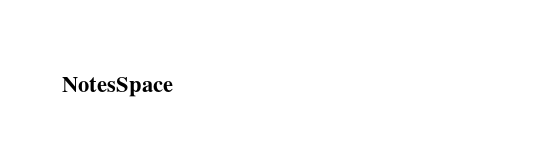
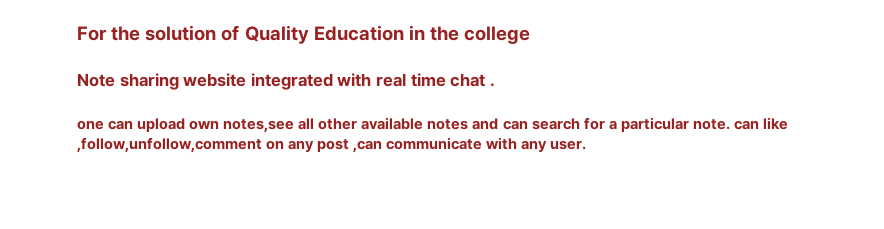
[62,77,173,97] NotesSpace -> [77,25,531,44] [77,73,495,90] [77,117,788,133] [77,137,587,153] For the solution of Quality Education in the college // Note sharing website integrated with real time chat . // one can upload own notes,see all other available notes and can search for a particular note. can like ,follow,unfollow,comment on any post ,can communicate with any user.

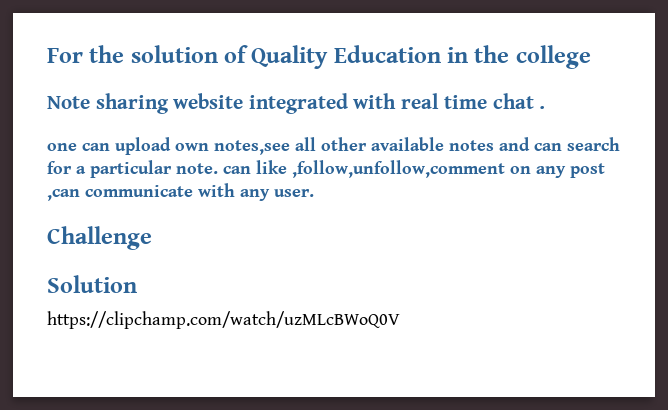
(587, 145) none -> [47,226,152,250] [47,275,137,293] [47,311,400,329] // Challenge // Solution // https://clipchamp.com/watch/uzMLcBWoQ0V

